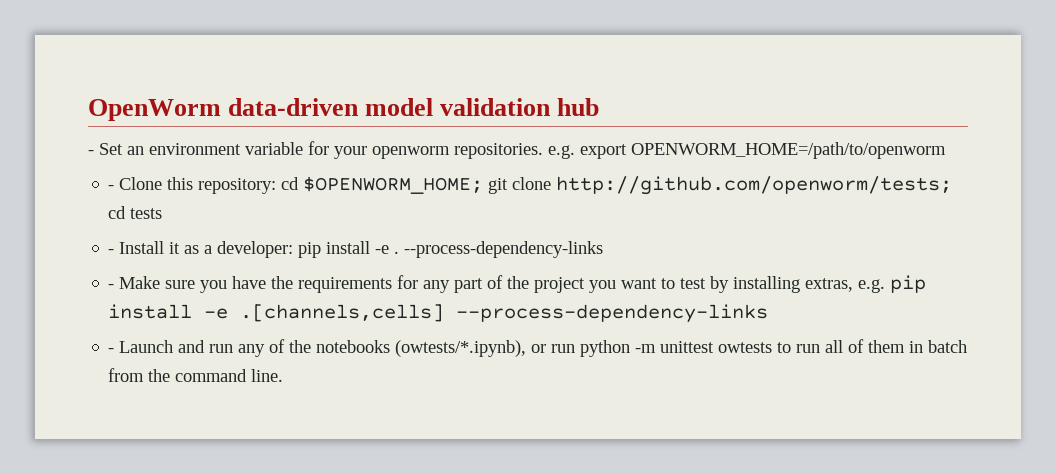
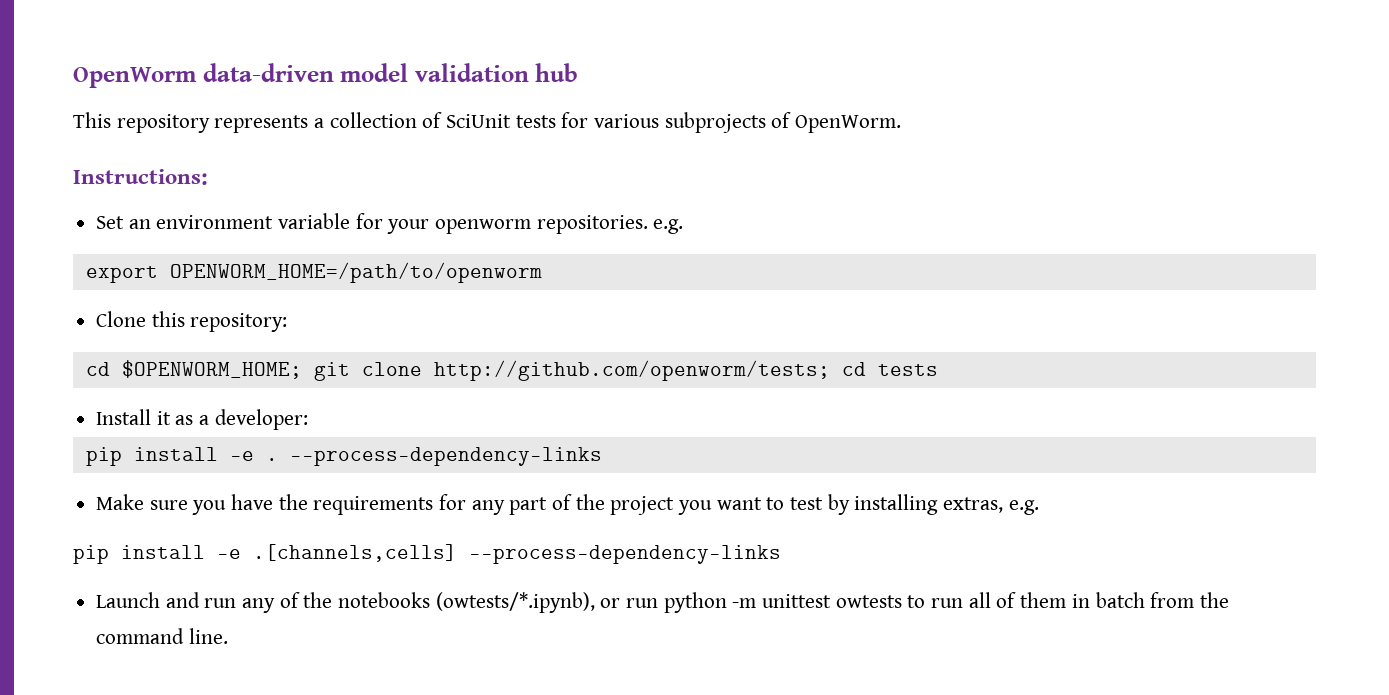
[88,150,94,155] - -> [73,112,902,133] [73,169,208,185] This repository represents a collection of SciUnit tests for various subprojects of OpenWorm. // Instructions: //
(575, 152) none -> (684, 226) //
[108,185,115,190] - -> (542, 272) none
(277, 186) none -> (288, 322) //
[108,249,115,254] - -> (938, 370) none
(294, 249) none -> (308, 419) //
[108,284,115,289] - -> (602, 456) none
(886, 286) none -> (1039, 507) //
[108,348,115,353] - -> (781, 554) none

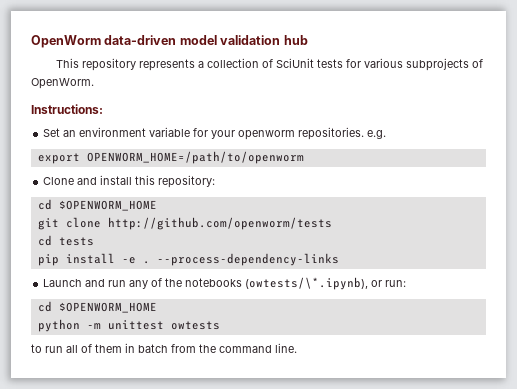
(147, 319) none -> [77,175,133,185] and install
[121,360,302,379] $OPENWORM_HOME; -> [58,200,157,211] $OPENWORM_HOME //
[433,360,830,381] http://github.com/openworm/tests; -> [107,217,332,230] http://github.com/openworm/tests //
[96,409,308,430] // Install it as a developer: -> (94, 241) none
[96,494,1039,515] [73,544,781,564] // Make sure you have the requirements for any part of the project you want to test by installing extras, e.g. // pip install -e .[channels,cells] --process-dependency-links -> (339, 259) none
[435,592,659,613] (owtests/*.ipynb), or run -> [245,277,407,290] [37,301,157,313] (owtests/\*.ipynb), or run: // cd $OPENWORM_HOME //
(902, 601) none -> (220, 325) //

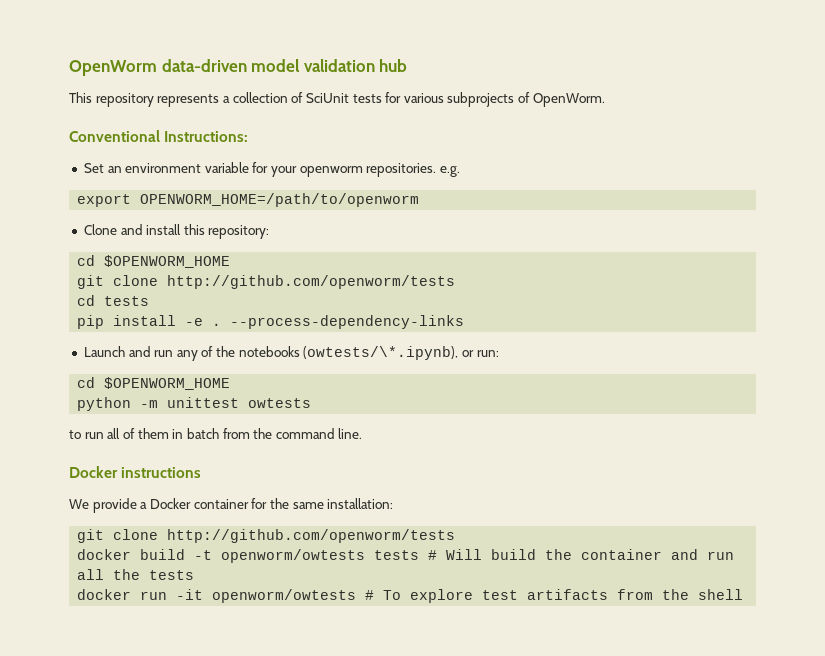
(94, 83) none -> [69,130,160,142] Conventional
(297, 348) none -> [69,466,202,478] [69,498,394,513] [77,529,456,543] [77,549,735,563] [77,569,195,580] [77,589,744,603] // Docker instructions // We provide a Docker container for the same installation: // git clone http://github.com/openworm/tests // docker build -t openworm/owtests tests # Will build the container and run all the tests // docker run -it openworm/owtests # To explore test artifacts from the shell

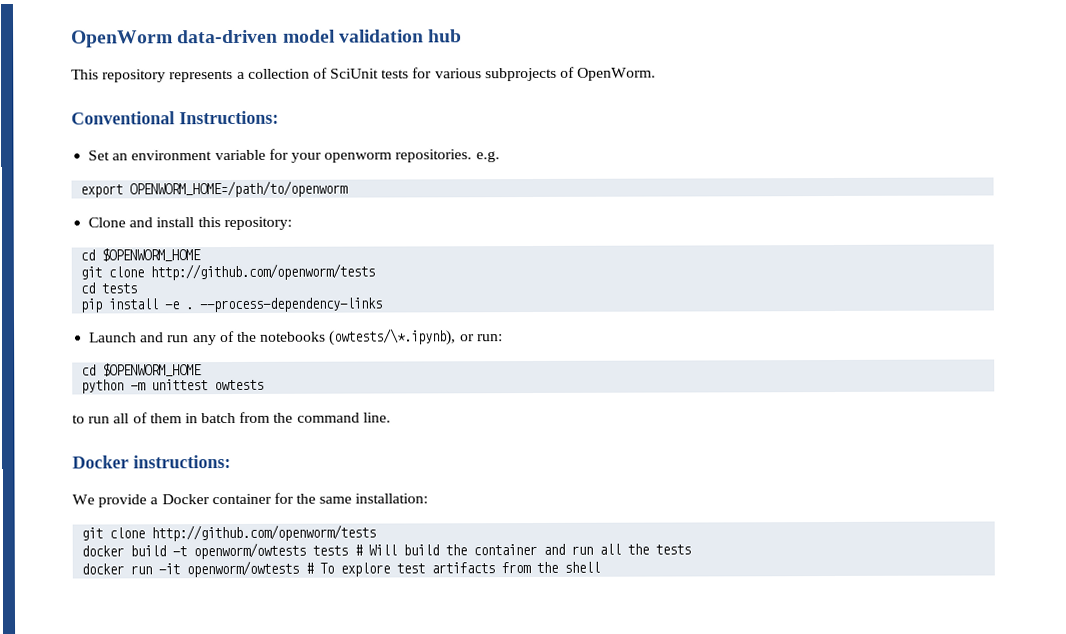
[121,467,202,478] instructions -> [133,455,231,469] instructions:

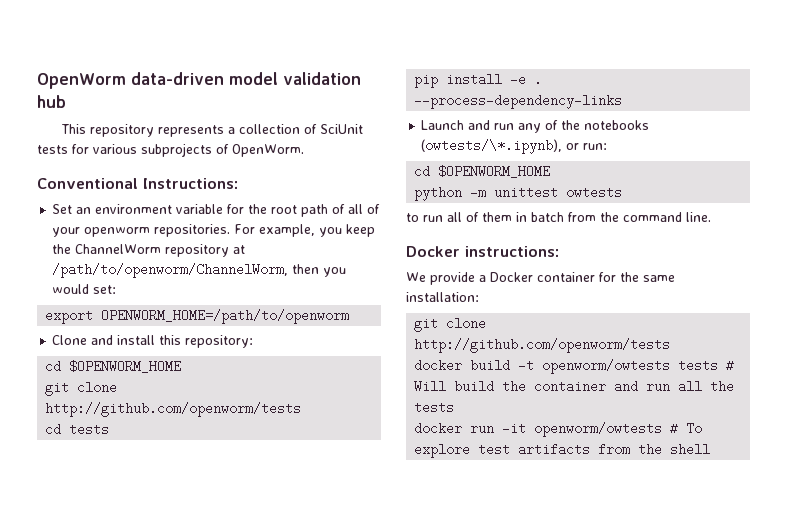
[290,149,500,163] your openworm repositories. e.g. -> [248,204,381,217] [52,224,376,237] [52,244,246,257] [52,263,347,278] [52,284,117,294] the root path of all of your openworm repositories. For example, you keep the ChannelWorm repository at /path/to/openworm/ChannelWorm, then you would set:

